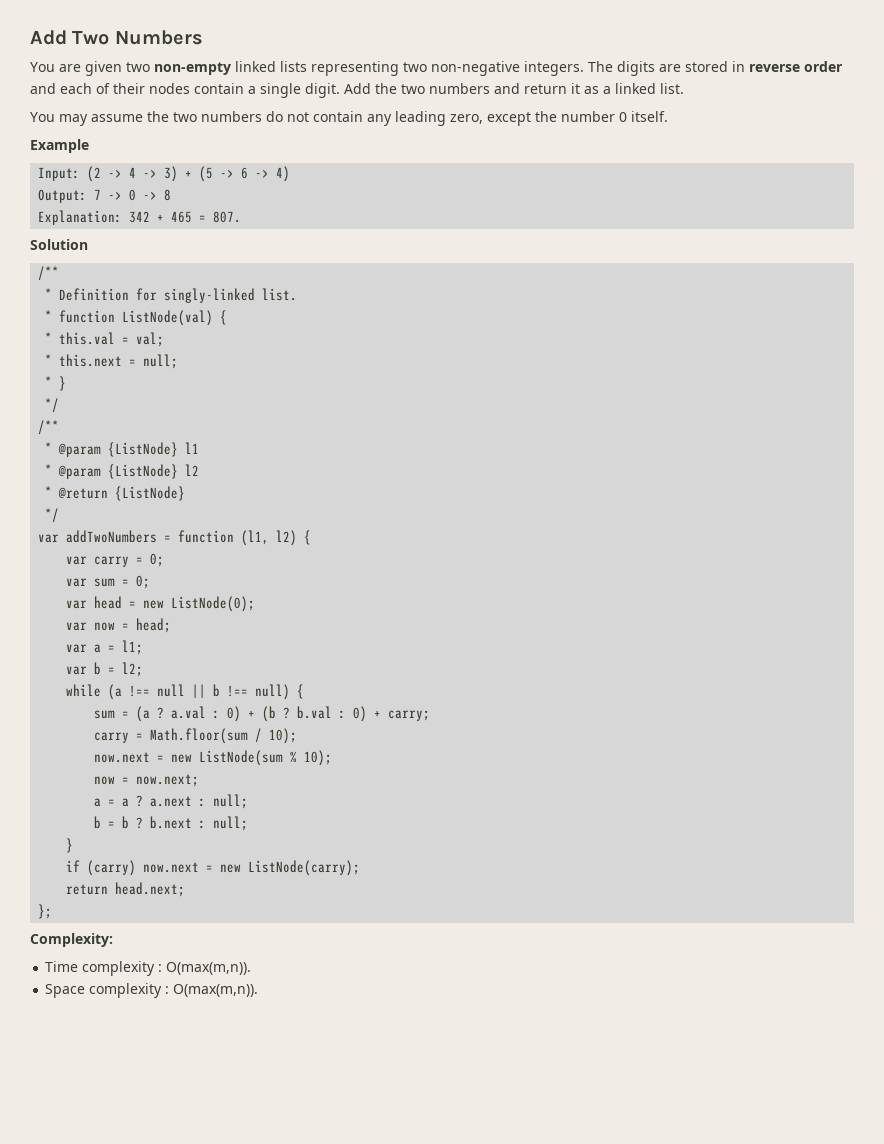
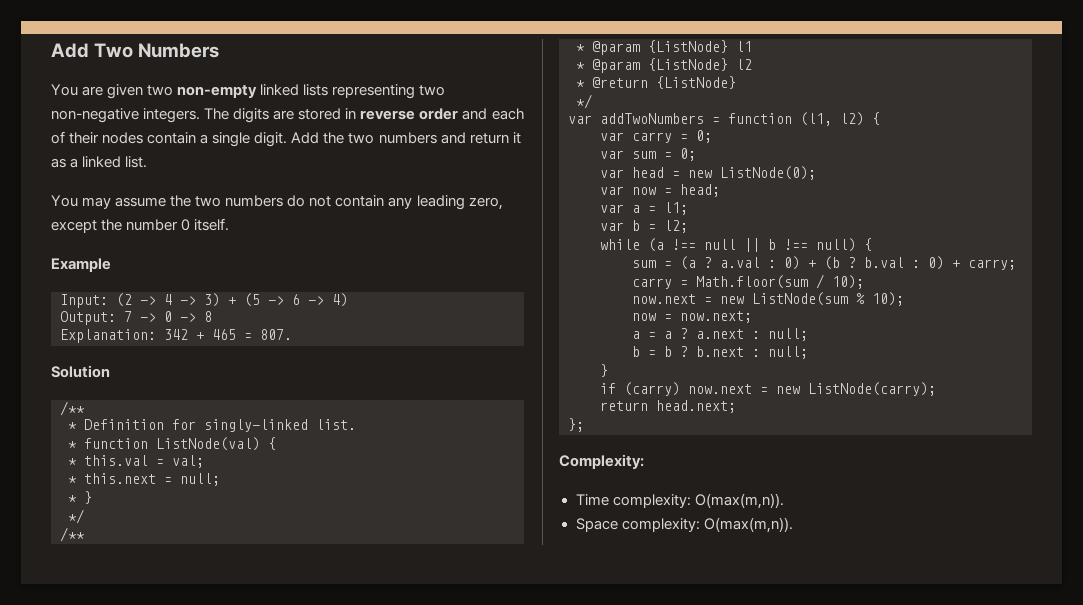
[82,961,163,976] complexity : -> [612,494,691,508] complexity:
[89,983,170,998] complexity : -> [621,518,700,532] complexity:

